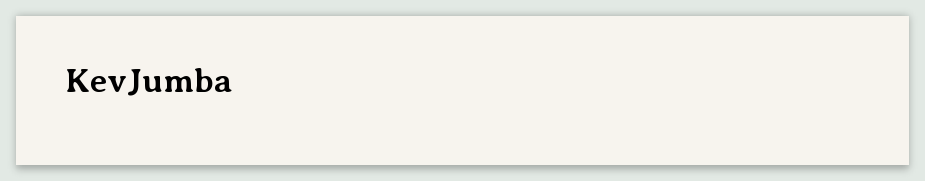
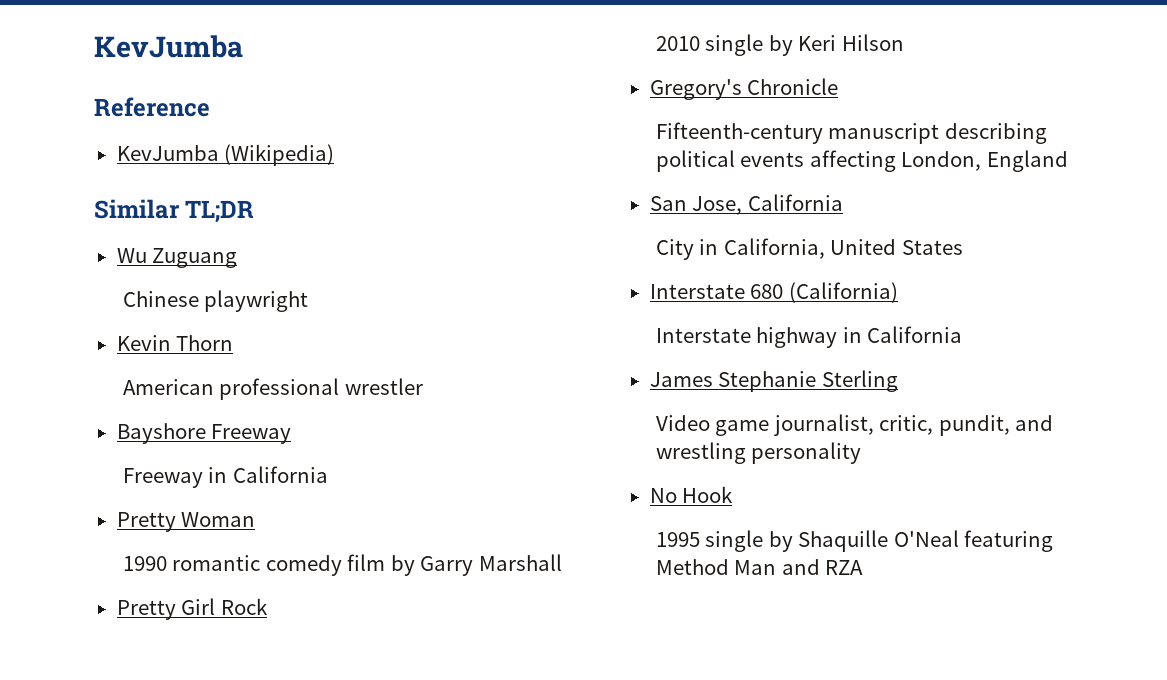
[65,68,232,96] KevJumba -> [94,35,243,58] [94,97,210,117] [116,144,335,166] [94,199,255,223] [116,248,238,268] [122,290,309,312] [116,335,234,351] [122,378,423,400] [116,423,292,444] [122,466,328,488] [116,512,256,532] [122,554,563,576] [116,598,268,620] [655,34,904,56] [649,78,839,100] [655,122,1047,144] [655,150,1068,172] [649,194,843,215] [655,238,963,260] [649,282,898,303] [655,326,963,348] [649,370,898,392] [655,414,1054,436] [655,442,862,464] [649,486,734,503] [655,530,1054,552] [655,559,864,575] KevJumba // Reference // KevJumba (Wikipedia) // Similar TL;DR // Wu Zuguang // Chinese playwright // Kevin Thorn // American professional wrestler // Bayshore Freeway // Freeway in California // Pretty Woman // 1990 romantic comedy film by Garry Marshall // Pretty Girl Rock // 2010 single by Keri Hilson // Gregory's Chronicle // Fifteenth-century manuscript describing political events affecting London, England // San Jose, California // City in California, United States // Interstate 680 (California) // Interstate highway in California // James Stephanie Sterling // Video game journalist, critic, pundit, and wrestling personality // No Hook // 1995 single by Shaquille O'Neal featuring Method Man and RZA

